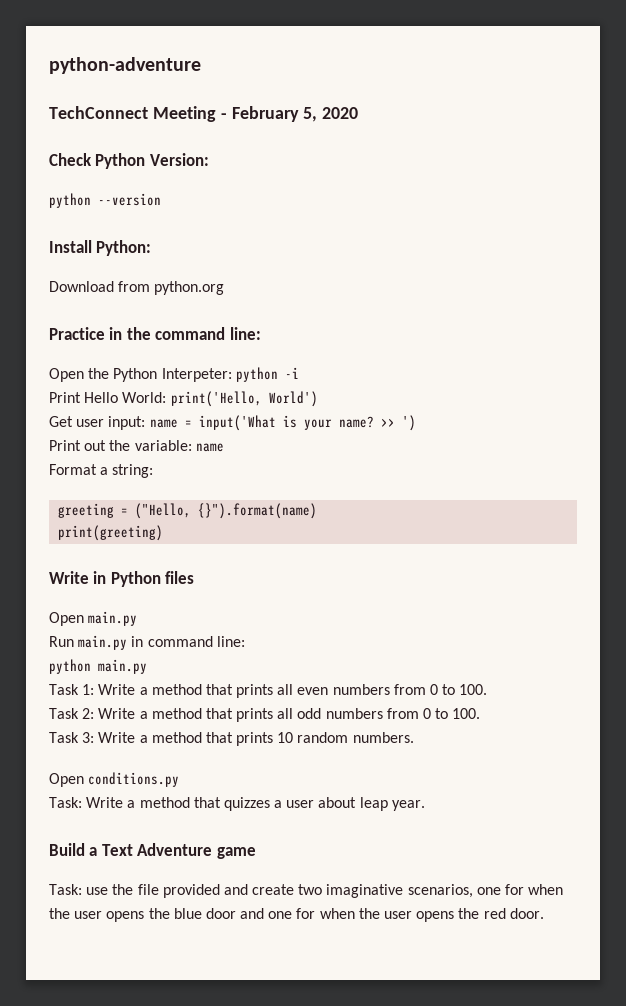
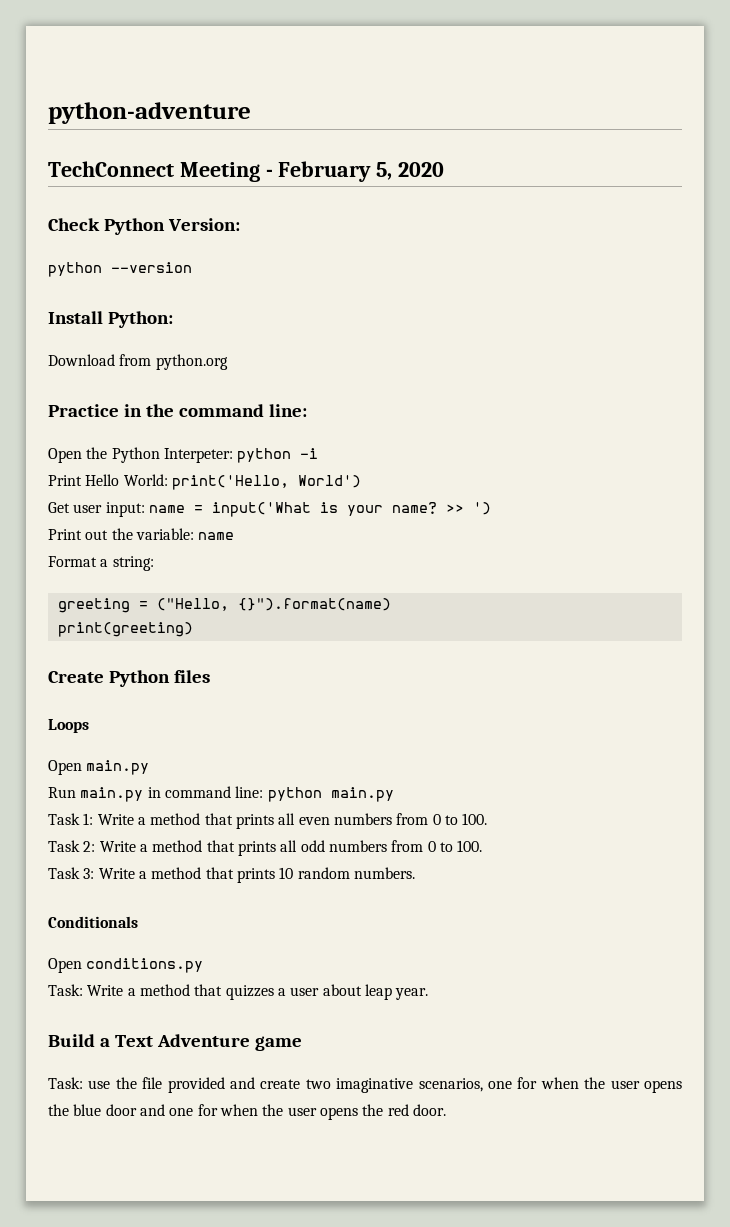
[49,571,107,584] Write in -> [48,671,104,683] Create
(195, 577) none -> [48,719,89,733] // Loops
(245, 641) // -> (264, 792) none
(414, 737) none -> [48,916,138,928] // Conditionals

